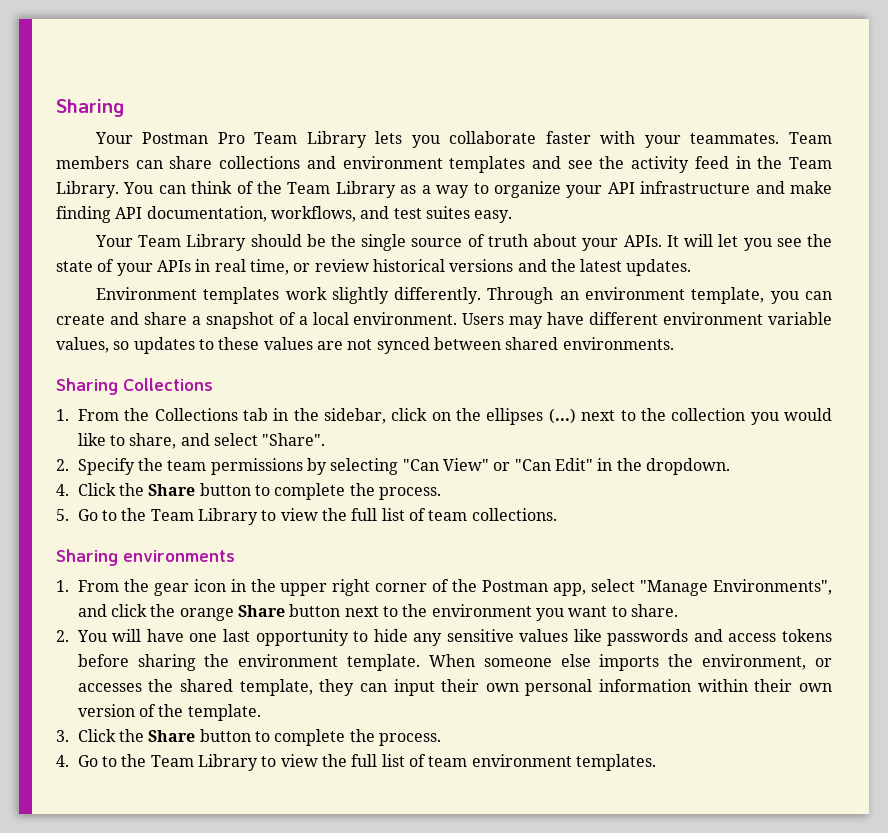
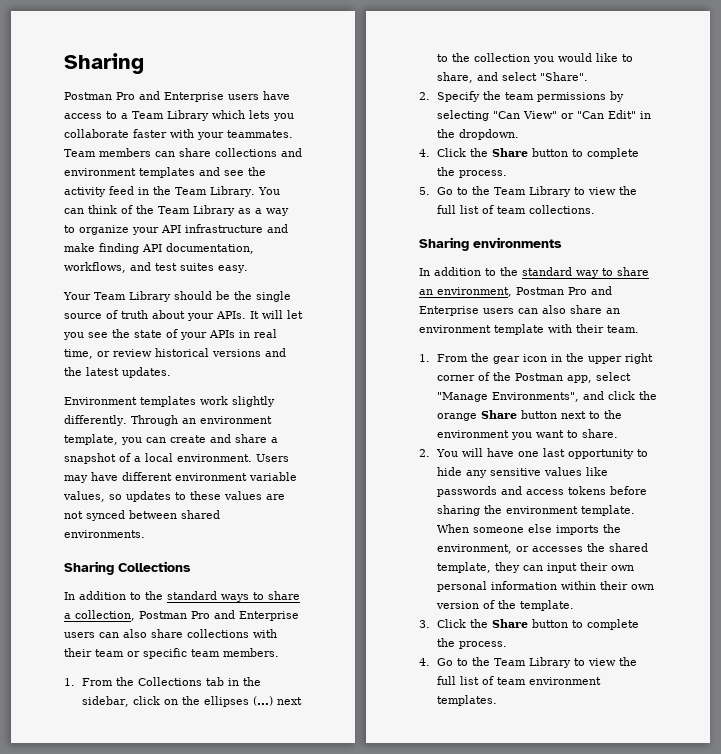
[94,131,367,148] Your Postman Pro Team Library -> [64,91,290,102] [64,110,245,121] Postman Pro and Enterprise users have access to a Team Library which
(213, 384) none -> [64,591,300,602] [64,610,299,621] [64,629,277,638] [64,648,279,659] // In addition to the standard ways to share a collection, Postman Pro and Enterprise users can also share collections with their team or specific team members.
(235, 556) none -> [419,267,649,278] [419,286,612,297] [419,305,620,316] [419,324,639,335] // In addition to the standard way to share an environment, Postman Pro and Enterprise users can also share an environment template with their team.

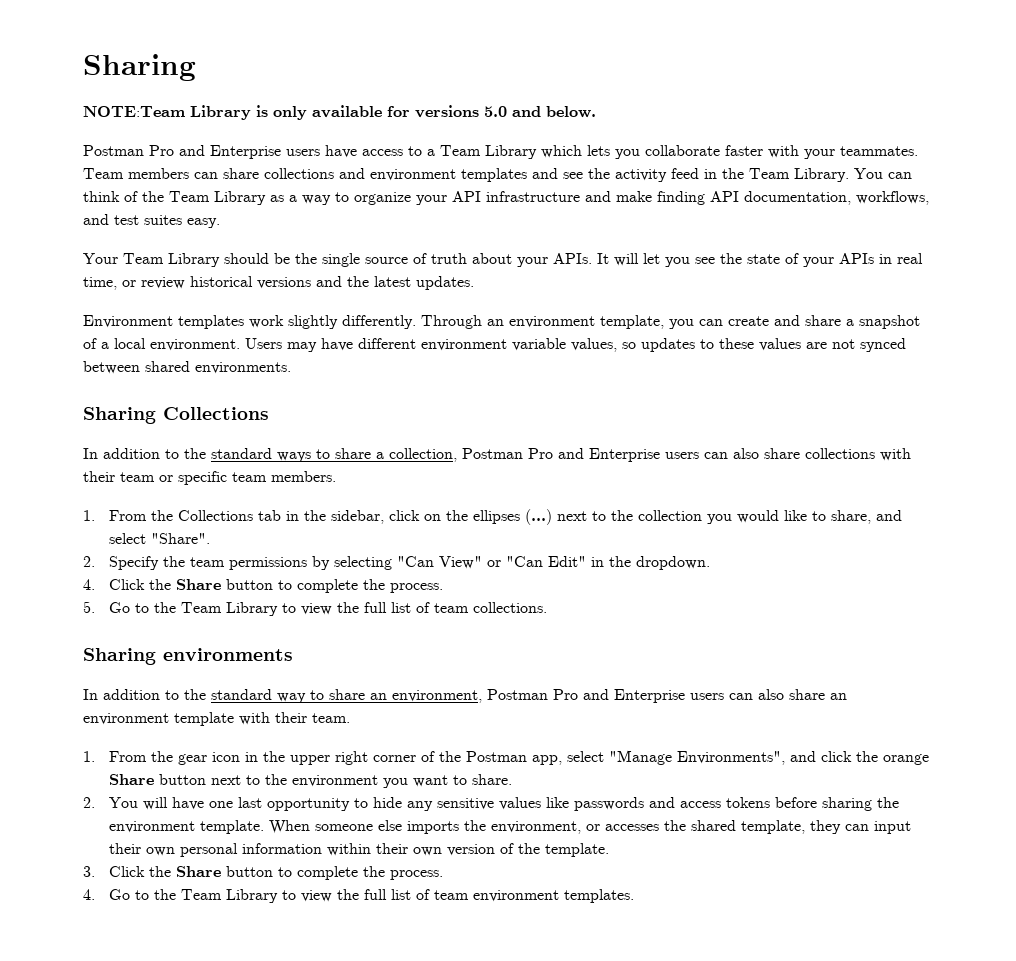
[64,53,144,74] Sharing -> [83,54,196,81] [83,105,596,120] Sharing // NOTE:Team Library is only available for versions 5.0 and below.

